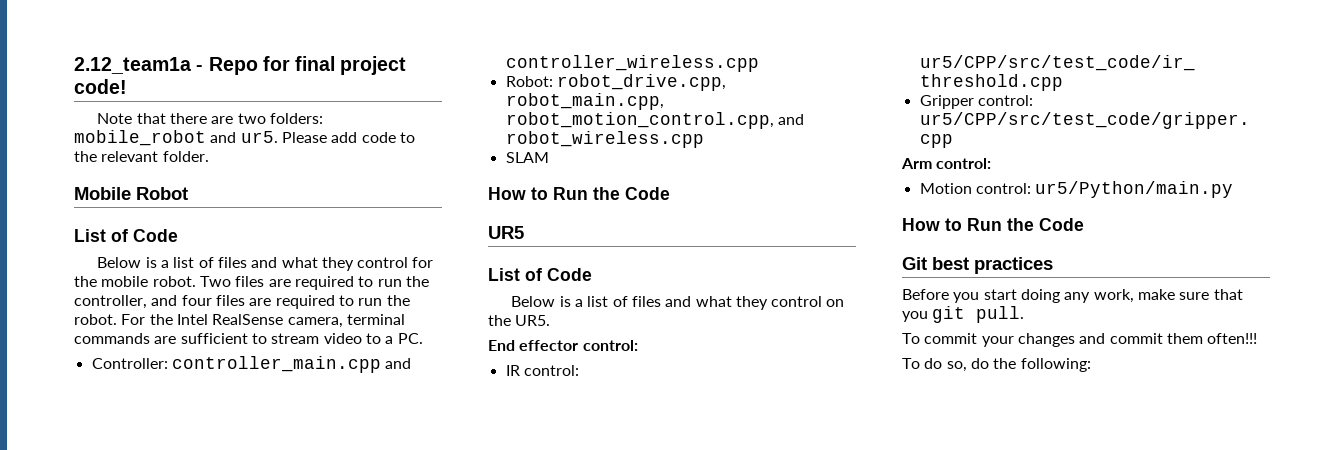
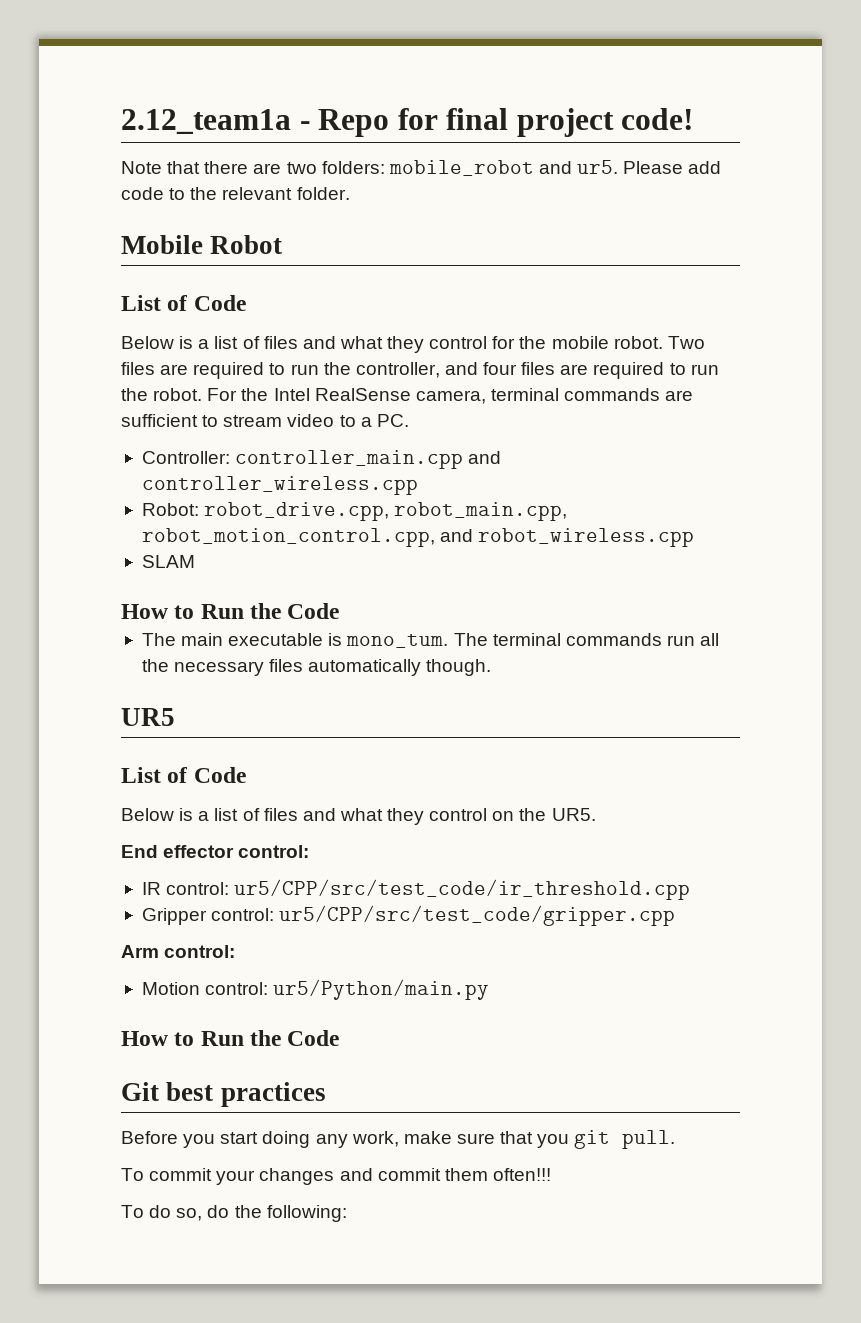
(670, 193) none -> [141,633,720,648] [141,659,492,676] // The main executable is mono_tum. The terminal commands run all the necessary files automatically though.

